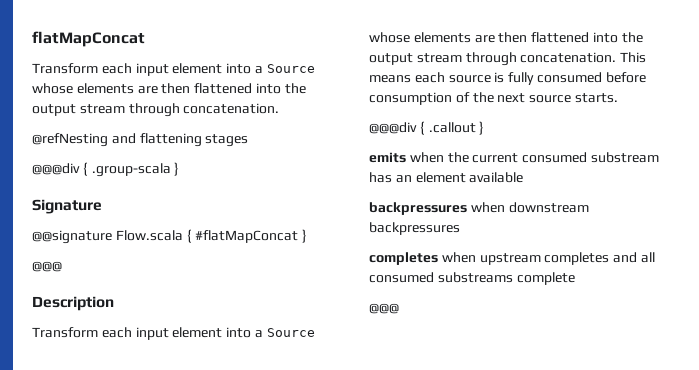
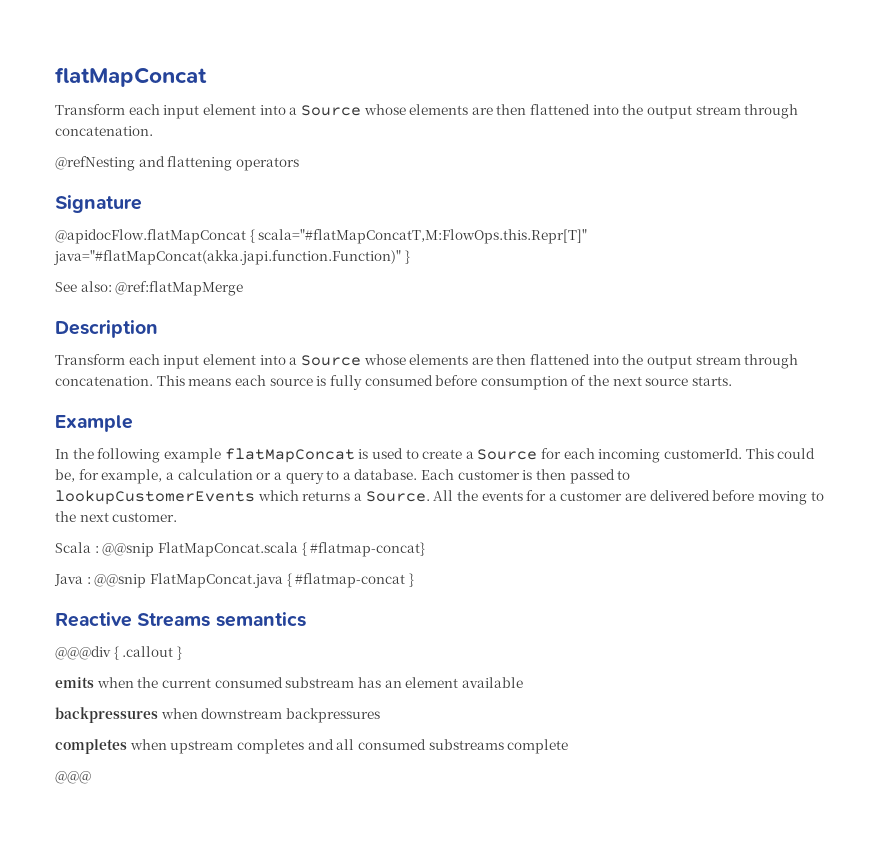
[205,134,249,147] [32,162,180,177] [32,199,102,214] [32,229,308,244] [32,261,62,272] stages // @@@div { .group-scala } // Signature // @@signature Flow.scala { #flatMapConcat } // @@@ -> [235,157,299,171] [55,195,142,213] [55,229,588,244] [53,250,410,265] [55,281,244,296] operators // Signature // @apidocFlow.flatMapConcat { scala="#flatMapConcatT,M:FlowOps.this.Repr[T]" java="#flatMapConcat(akka.japi.function.Function)" } // See also: @ref:flatMapMerge
(618, 98) none -> [55,415,133,432] [55,448,816,463] [55,469,631,484] [55,490,824,505] [55,511,178,522] [55,542,426,557] [54,573,414,588] [55,612,306,627] // Example // In the following example flatMapConcat is used to create a Source for each incoming customerId. This could be, for example, a calculation or a query to a database. Each customer is then passed to lookupCustomerEvents which returns a Source. All the events for a customer are delivered before moving to the next customer. // Scala : @@snip FlatMapConcat.scala { #flatmap-concat} // Java : @@snip FlatMapConcat.java { #flatmap-concat } // Reactive Streams semantics

